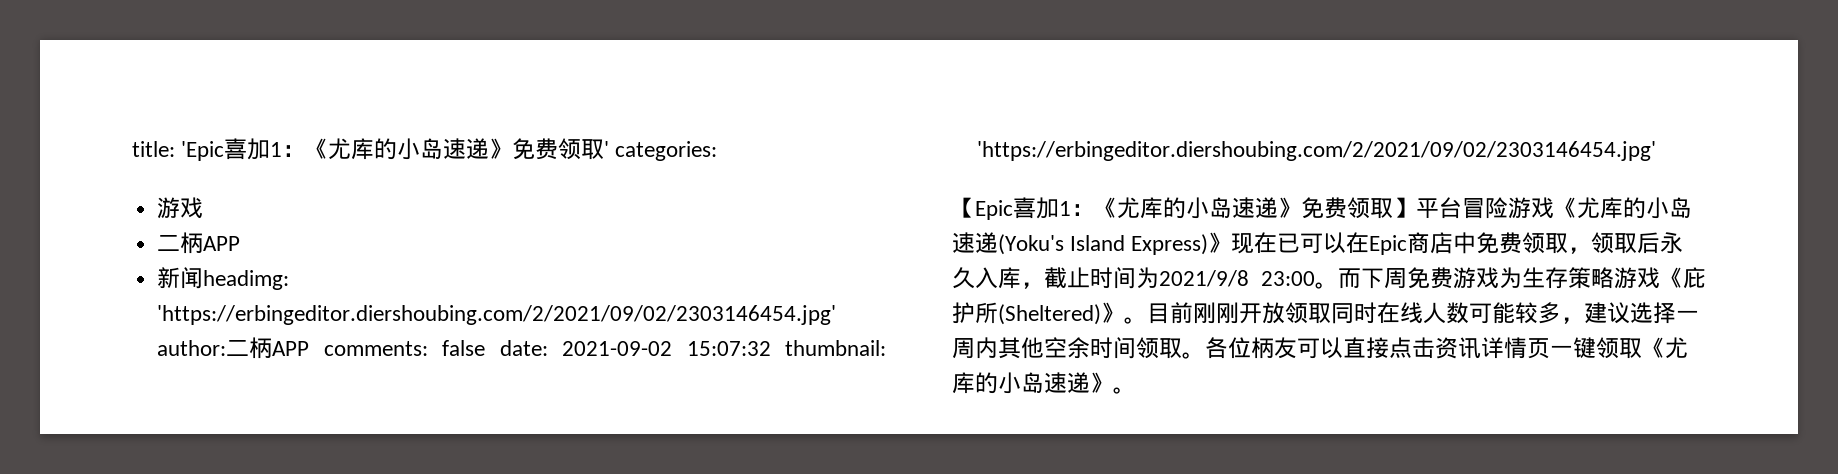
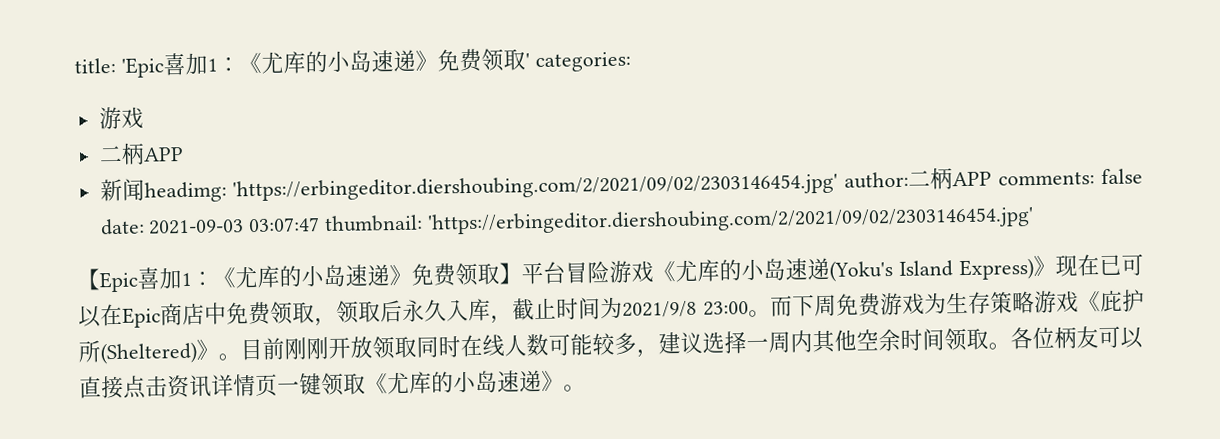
[562,341,771,356] 2021-09-02 15:07:32 -> [148,217,321,235] 2021-09-03 03:07:47

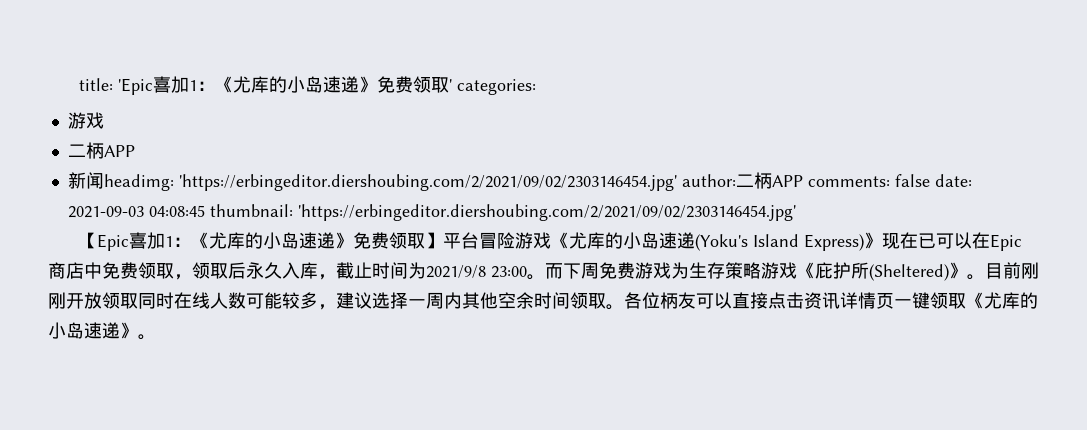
[248,217,321,233] 03:07:47 -> [148,205,205,217] 04:08:45

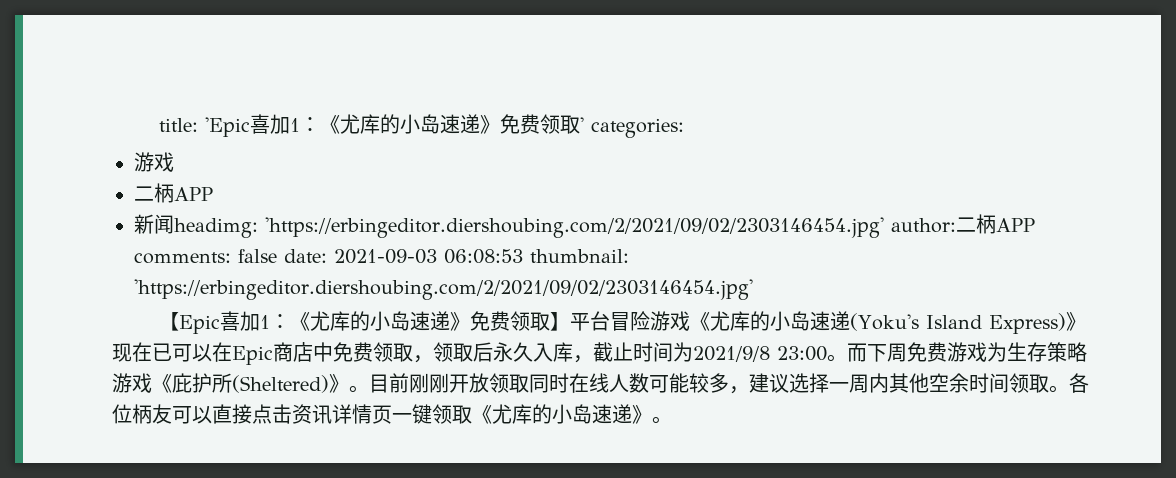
[148,205,205,217] 04:08:45 -> [444,249,523,264] 06:08:53

